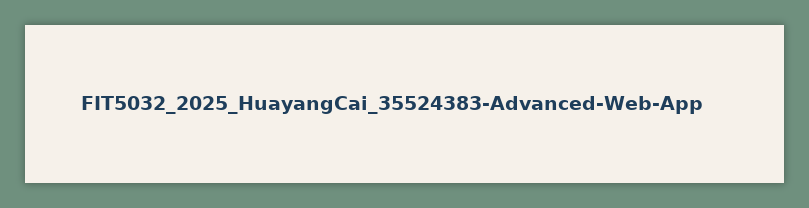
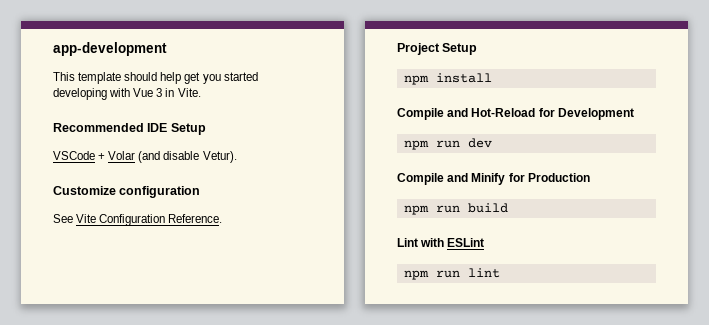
[81,96,703,114] FIT5032_2025_HuayangCai_35524383-Advanced-Web-App -> [53,42,167,56] [53,72,258,84] [53,88,201,100] [53,123,206,135] [53,151,237,163] [53,186,201,198] [53,214,223,226] [397,43,478,55] [403,73,492,85] [397,108,634,120] [403,138,492,150] [397,173,590,185] [403,203,508,215] [397,238,485,247] [403,268,500,280] app-development // This template should help get you started developing with Vue 3 in Vite. // Recommended IDE Setup // VSCode + Volar (and disable Vetur). // Customize configuration // See Vite Configuration Reference. // Project Setup // npm install // Compile and Hot-Reload for Development // npm run dev // Compile and Minify for Production // npm run build // Lint with ESLint // npm run lint

